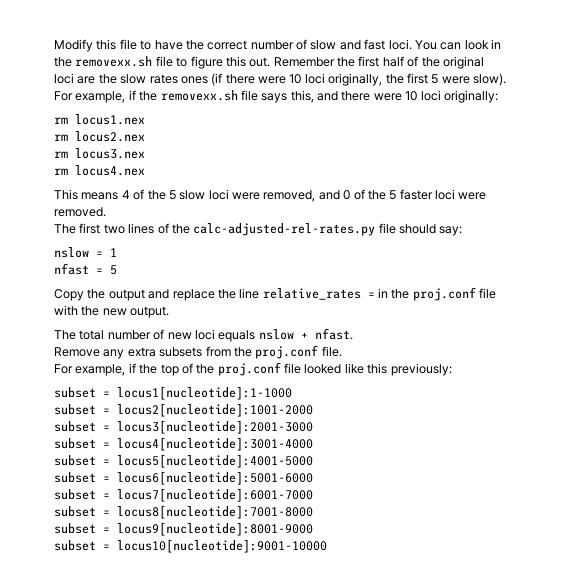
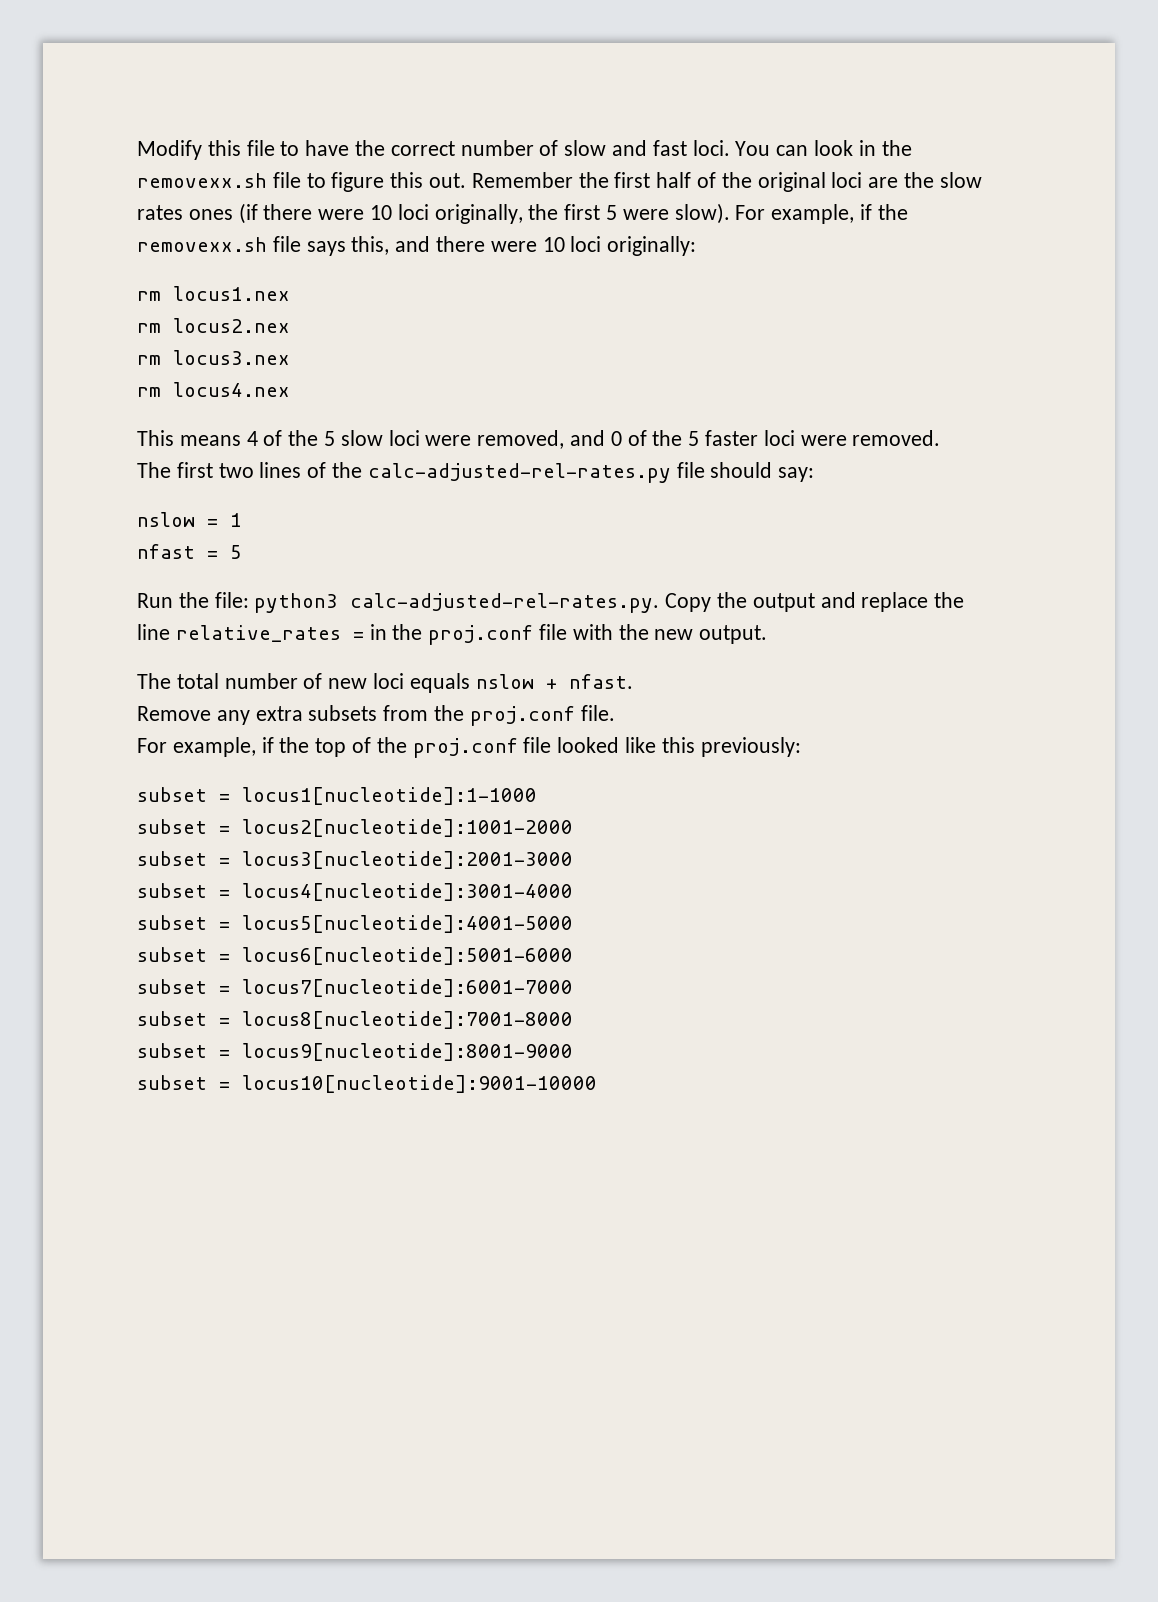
(117, 270) none -> [137,592,660,613] Run the file: python3 calc-adjusted-rel-rates.py.

